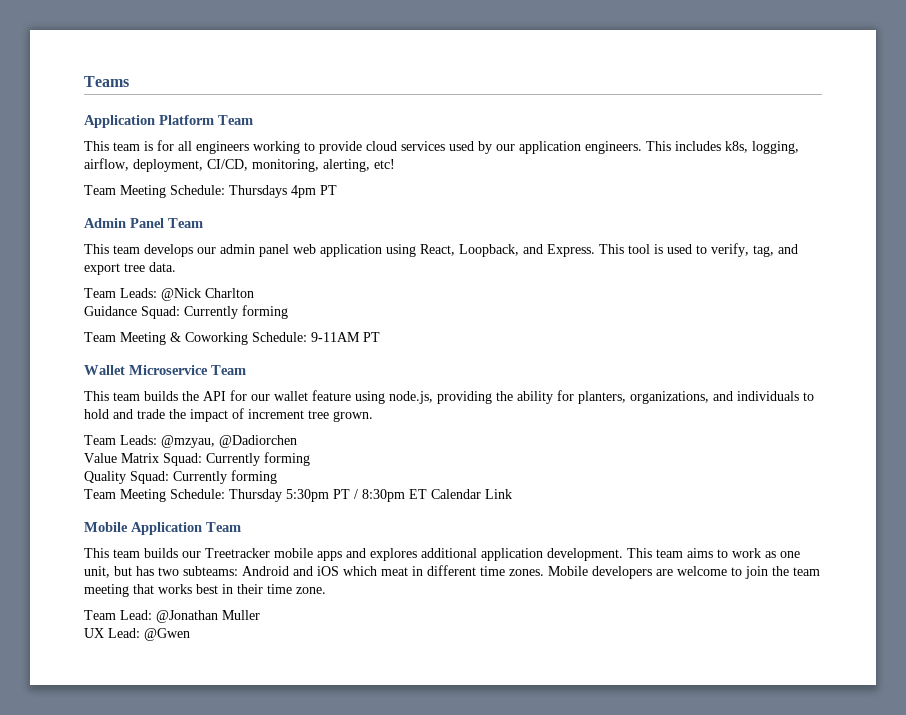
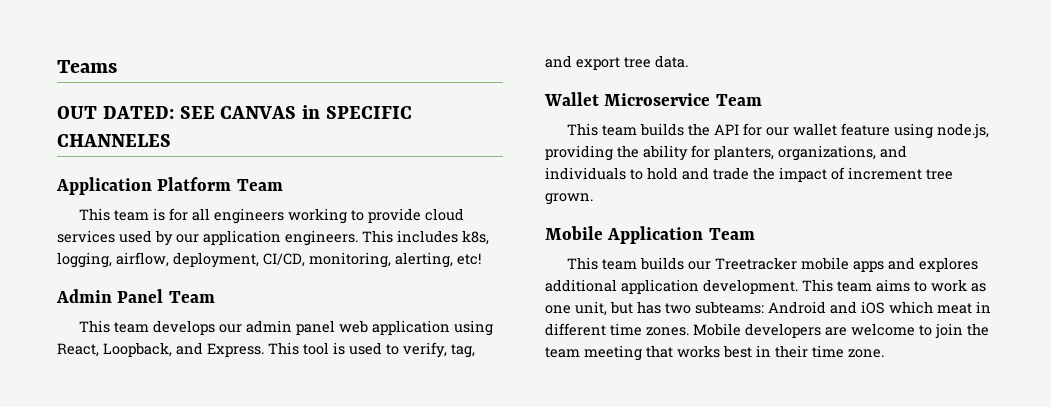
(129, 81) none -> [57,105,413,119] [57,134,171,147] // OUT DATED: SEE CANVAS in SPECIFIC CHANNELES
[84,185,337,198] // Team Meeting Schedule: Thursdays 4pm PT -> (481, 259) none
[84,288,254,301] [84,305,288,319] [84,332,380,345] // Team Leads: @Nick Charlton // Guidance Squad: Currently forming // Team Meeting & Coworking Schedule: 9-11AM PT -> (688, 61) none
[84,435,297,448] [84,452,310,466] [84,470,277,484] [84,489,512,502] // Team Leads: @mzyau, @Dadiorchen // Value Matrix Squad: Currently forming // Quality Squad: Currently forming // Team Meeting Schedule: Thursday 5:30pm PT / 8:30pm ET Calendar Link -> (593, 199) none
[84,610,260,623] [84,628,190,641] // Team Lead: @Jonathan Muller // UX Lead: @Gwen -> (884, 353) none

